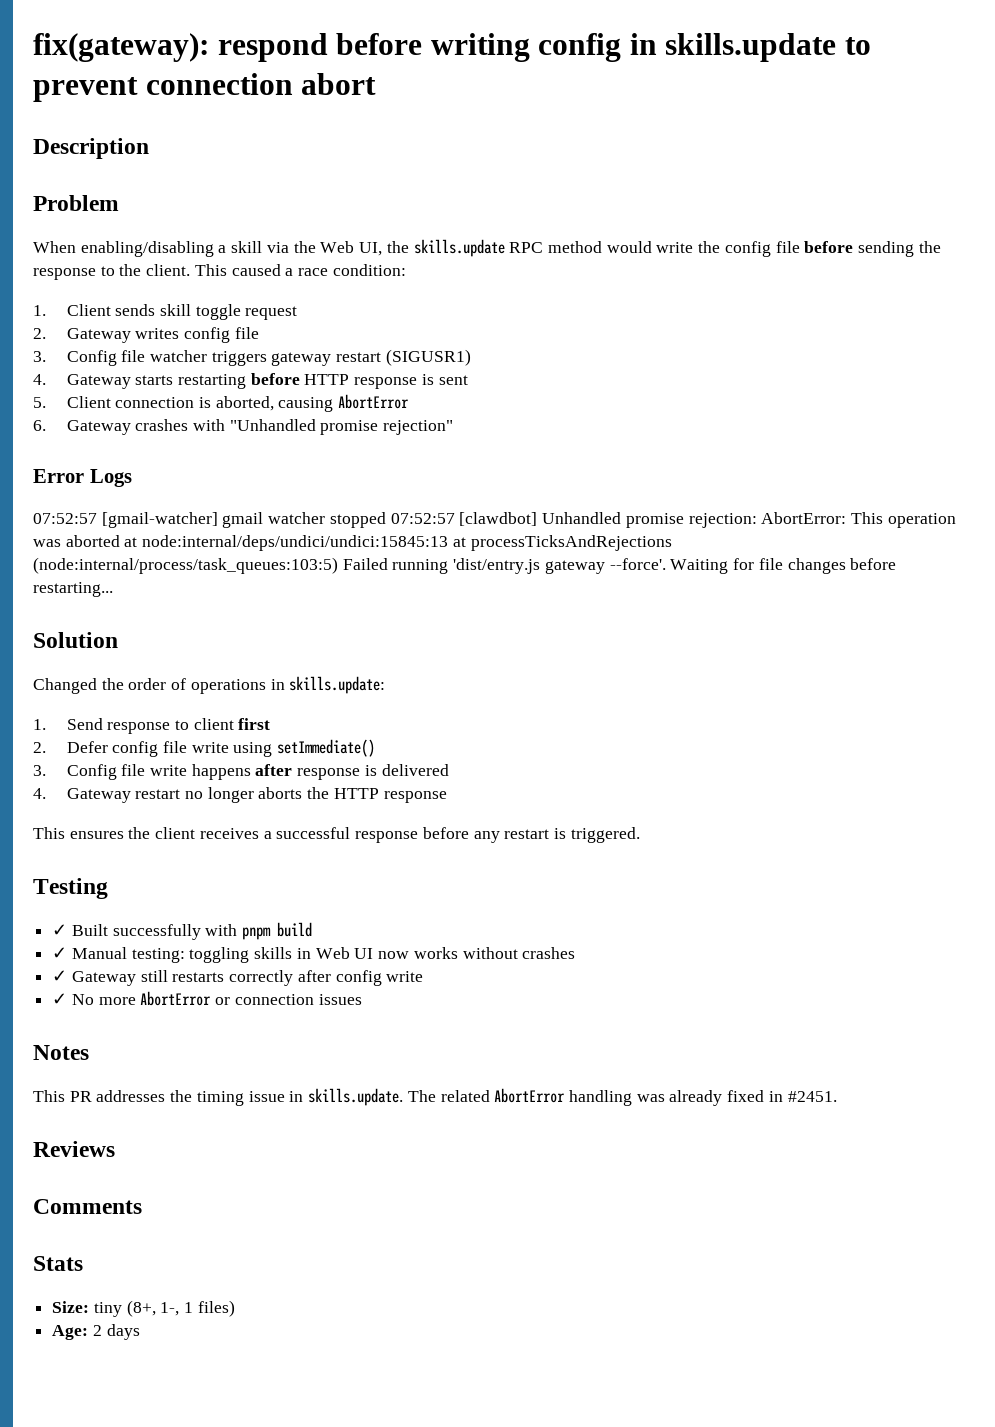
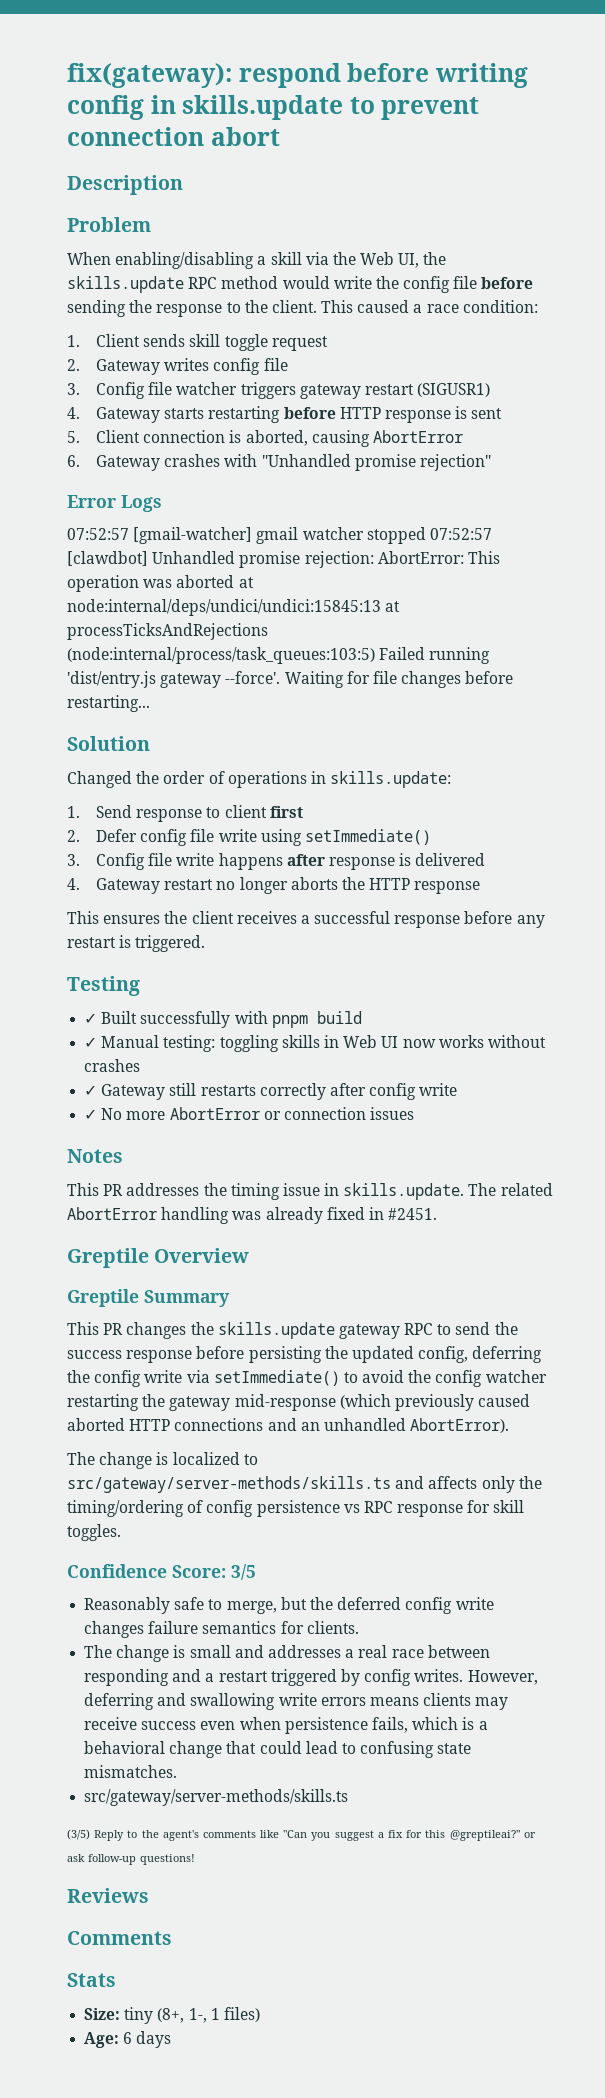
(837, 1096) none -> [67,1248,250,1268] [67,1289,230,1307] [67,1322,518,1339] [67,1346,543,1363] [67,1370,547,1387] [67,1394,531,1411] [67,1418,510,1433] [67,1452,258,1469] [67,1476,542,1493] [67,1500,525,1517] [67,1524,121,1541] [67,1564,256,1580] [84,1597,494,1614] [84,1621,359,1638] [84,1645,490,1662] [84,1669,538,1686] [84,1693,509,1710] [84,1717,488,1734] [84,1741,472,1758] [84,1765,178,1778] [84,1789,349,1806] [67,1829,536,1841] [67,1854,196,1865] // Greptile Overview // Greptile Summary // This PR changes the skills.update gateway RPC to send the success response before persisting the updated config, deferring the config write via setImmediate() to avoid the config watcher restarting the gateway mid-response (which previously caused aborted HTTP connections and an unhandled AbortError). // The change is localized to src/gateway/server-methods/skills.ts and affects only the timing/ordering of config persistence vs RPC response for skill toggles. // Confidence Score: 3/5 // Reasonably safe to merge, but the deferred config write changes failure semantics for clients. // The change is small and addresses a real race between responding and a restart triggered by config writes. However, deferring and swallowing write errors means clients may receive success even when persistence fails, which is a behavioral change that could lead to confusing state mismatches. // src/gateway/server-methods/skills.ts // (3/5) Reply to the agent's comments like "Can you suggest a fix for this @greptileai?" or ask follow-up questions!
[92,1325,102,1336] 2 -> [123,2032,133,2044] 6

